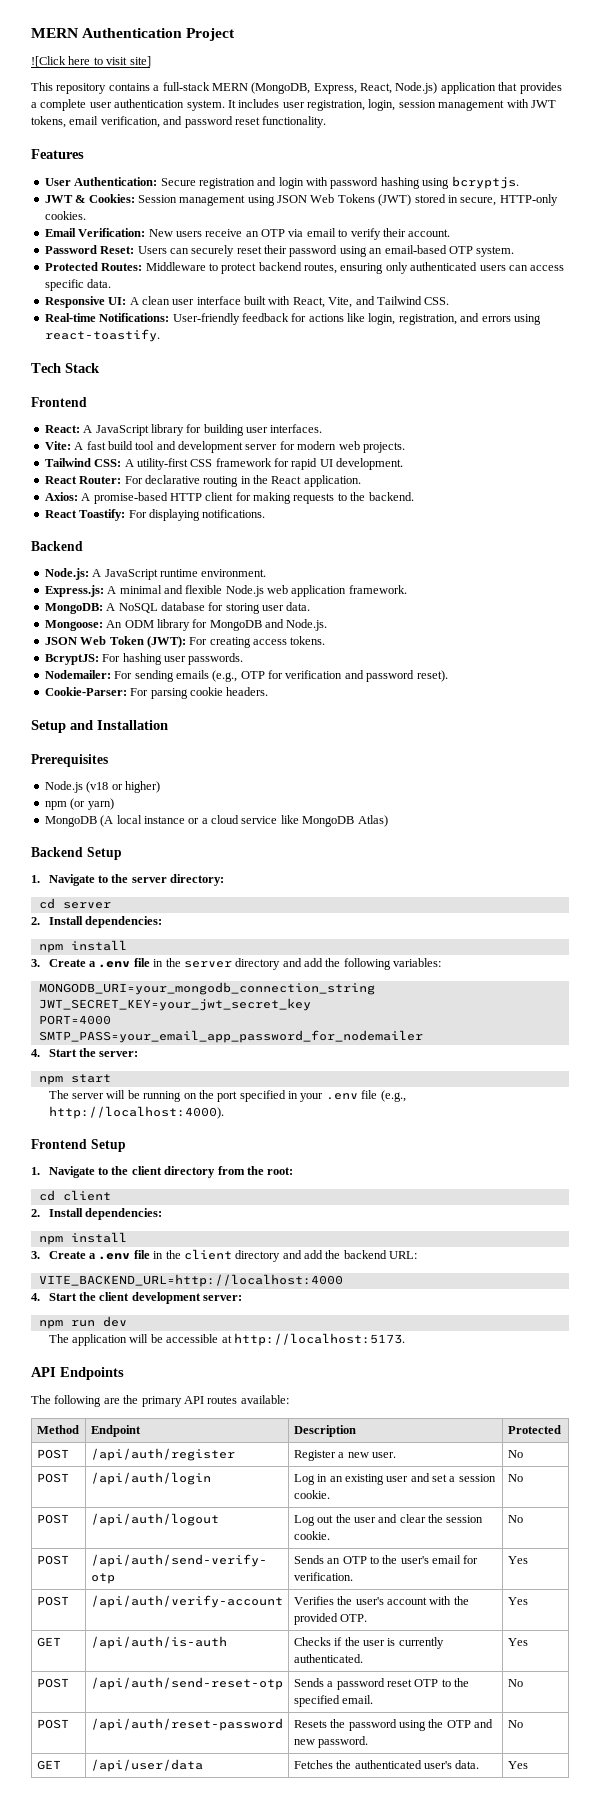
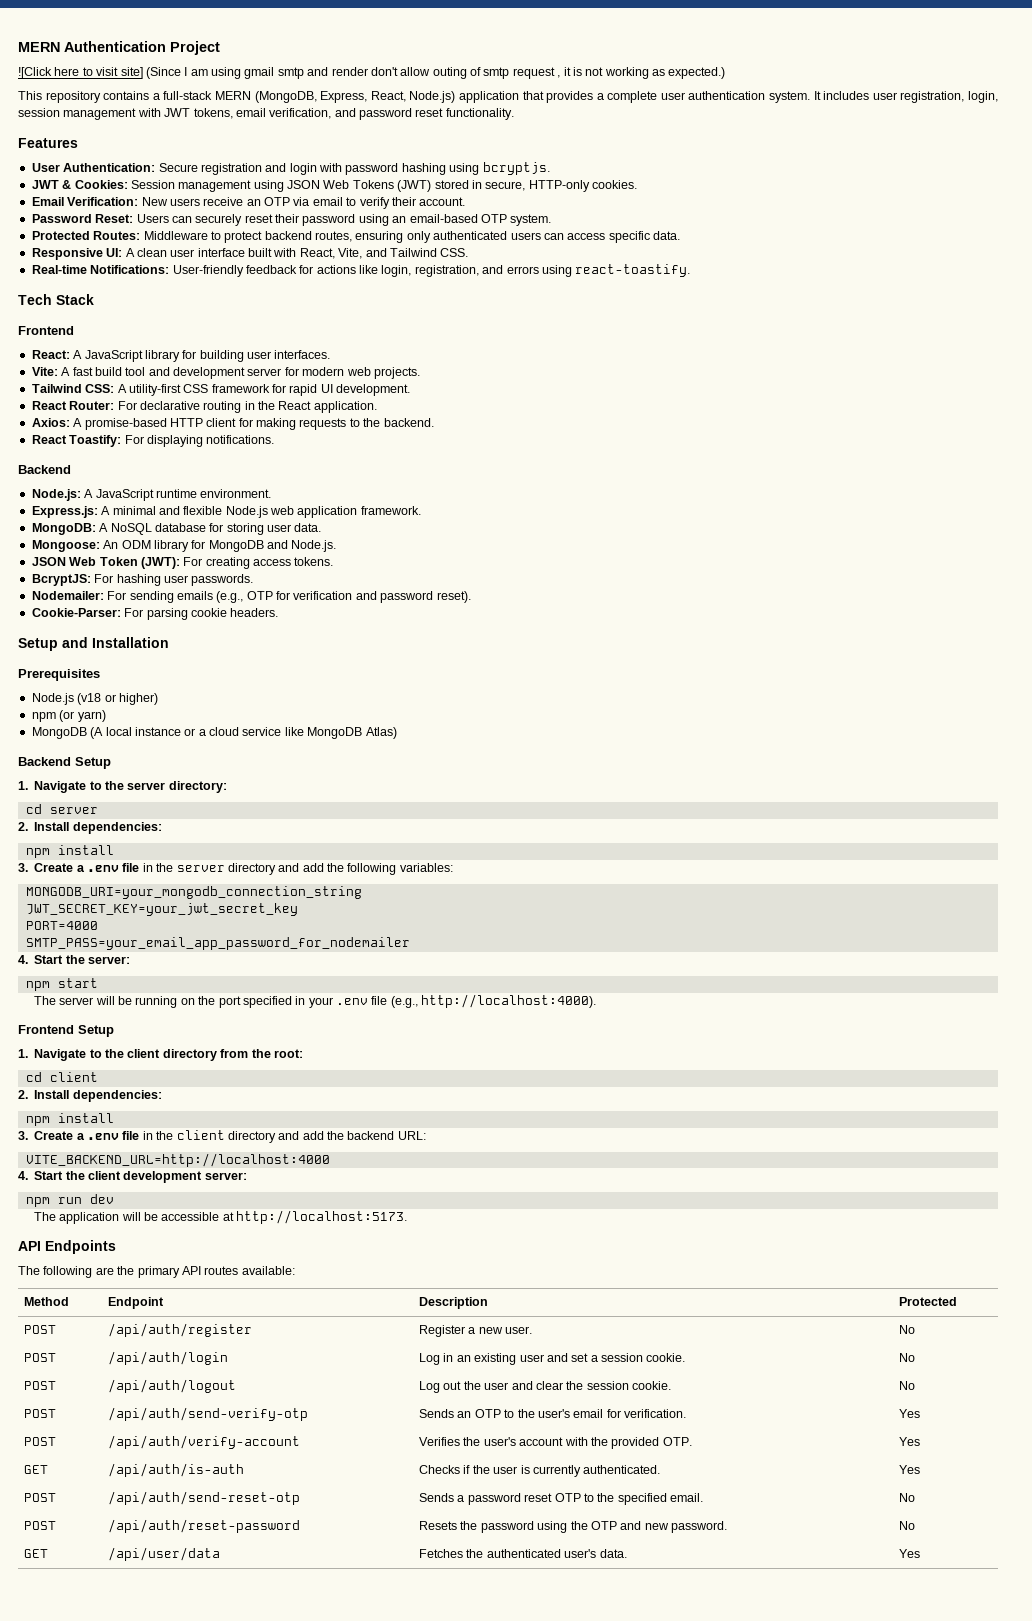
(151, 61) none -> [145,67,726,79] (Since I am using gmail smtp and render don't allow outing of smtp request , it is not working as expected.)

